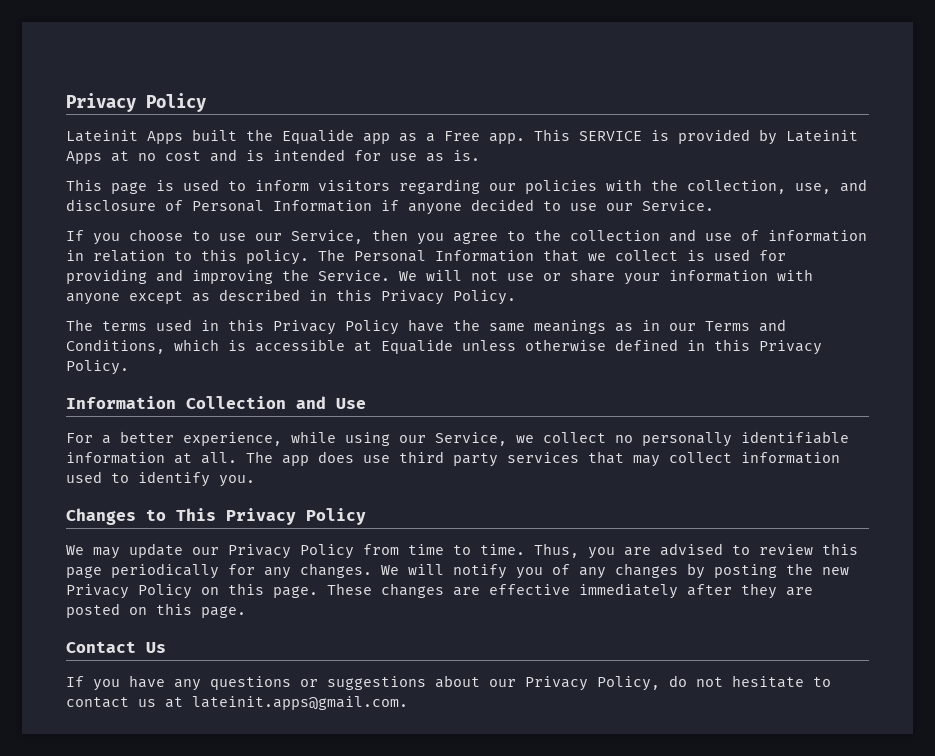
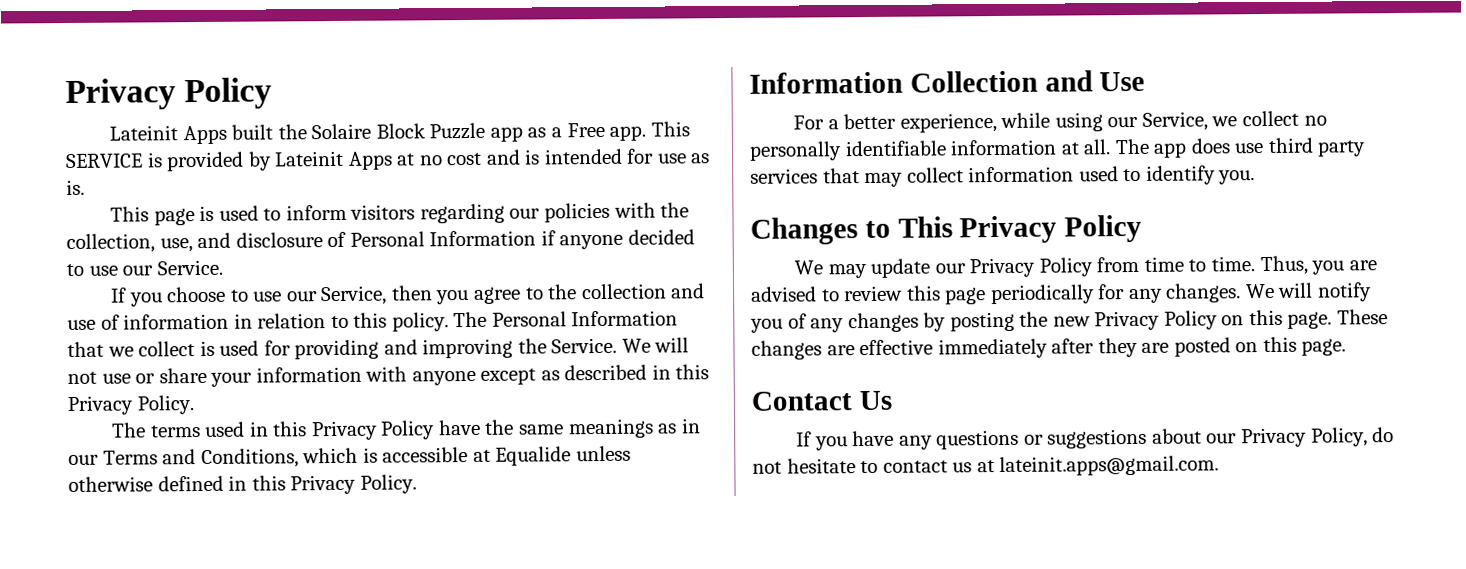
[282,129,354,144] Equalide -> [311,122,486,140] Solaire Block Puzzle

